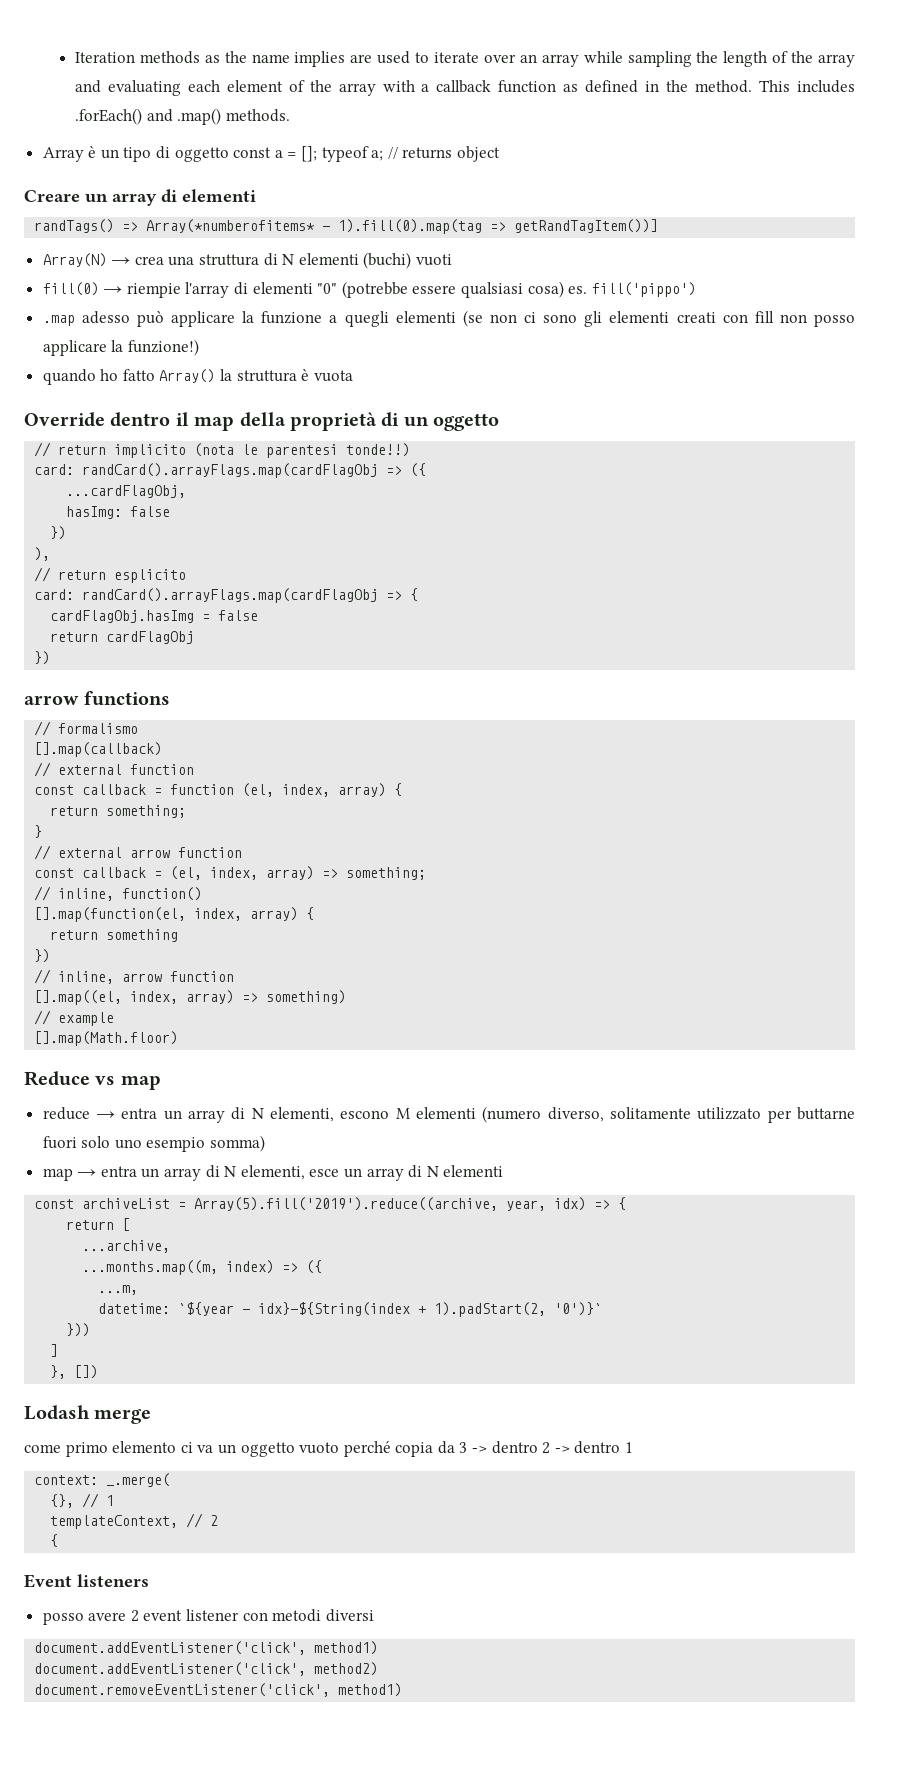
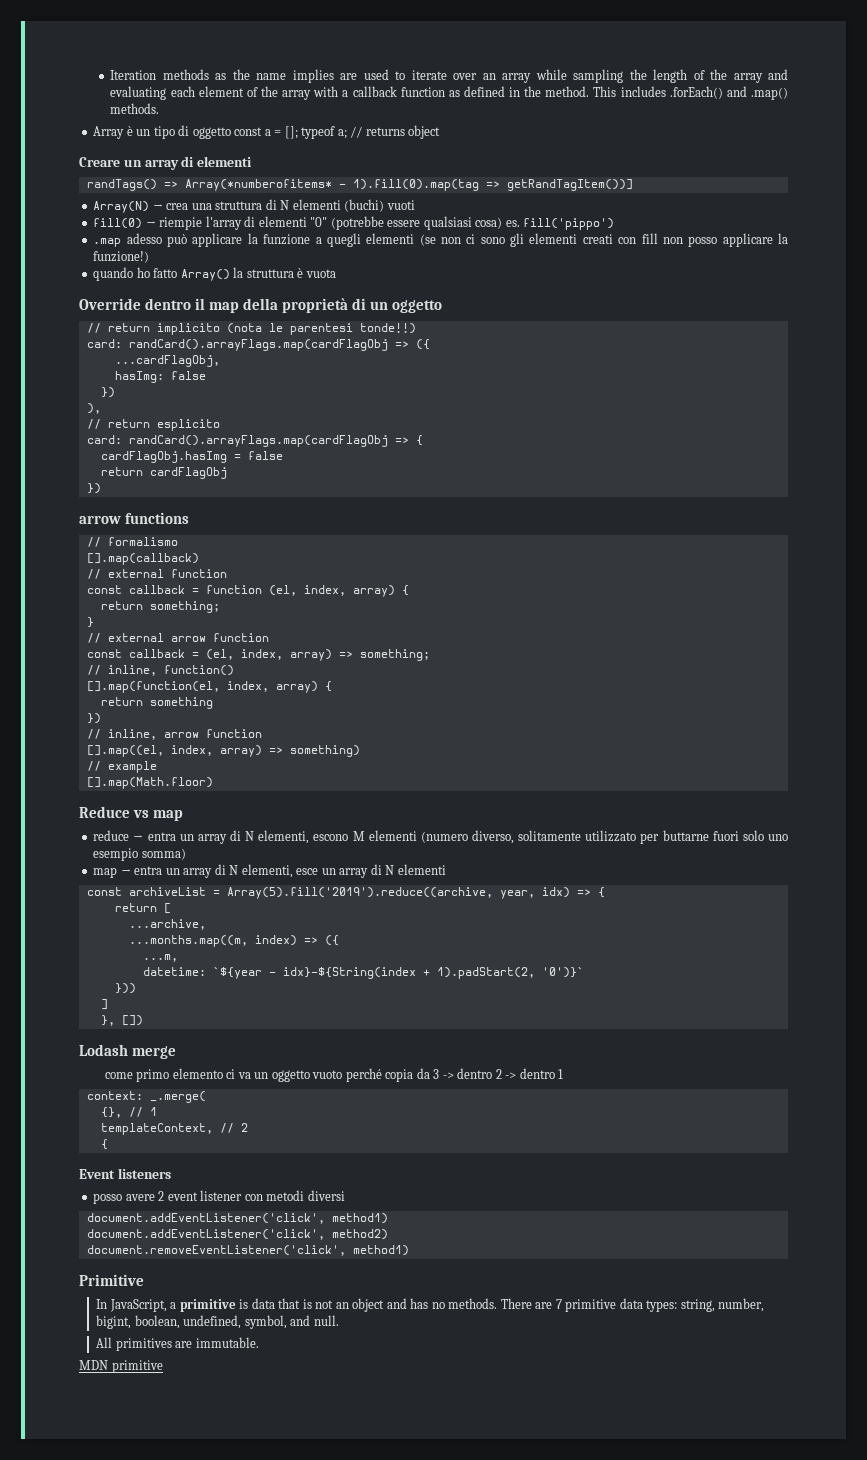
(403, 1690) none -> [79,1274,144,1286] [96,1298,765,1312] [96,1315,339,1329] [96,1337,259,1351] [79,1360,163,1373] // Primitive // In JavaScript, a primitive is data that is not an object and has no methods. There are 7 primitive data types: string, number, bigint, boolean, undefined, symbol, and null. // All primitives are immutable. // MDN primitive

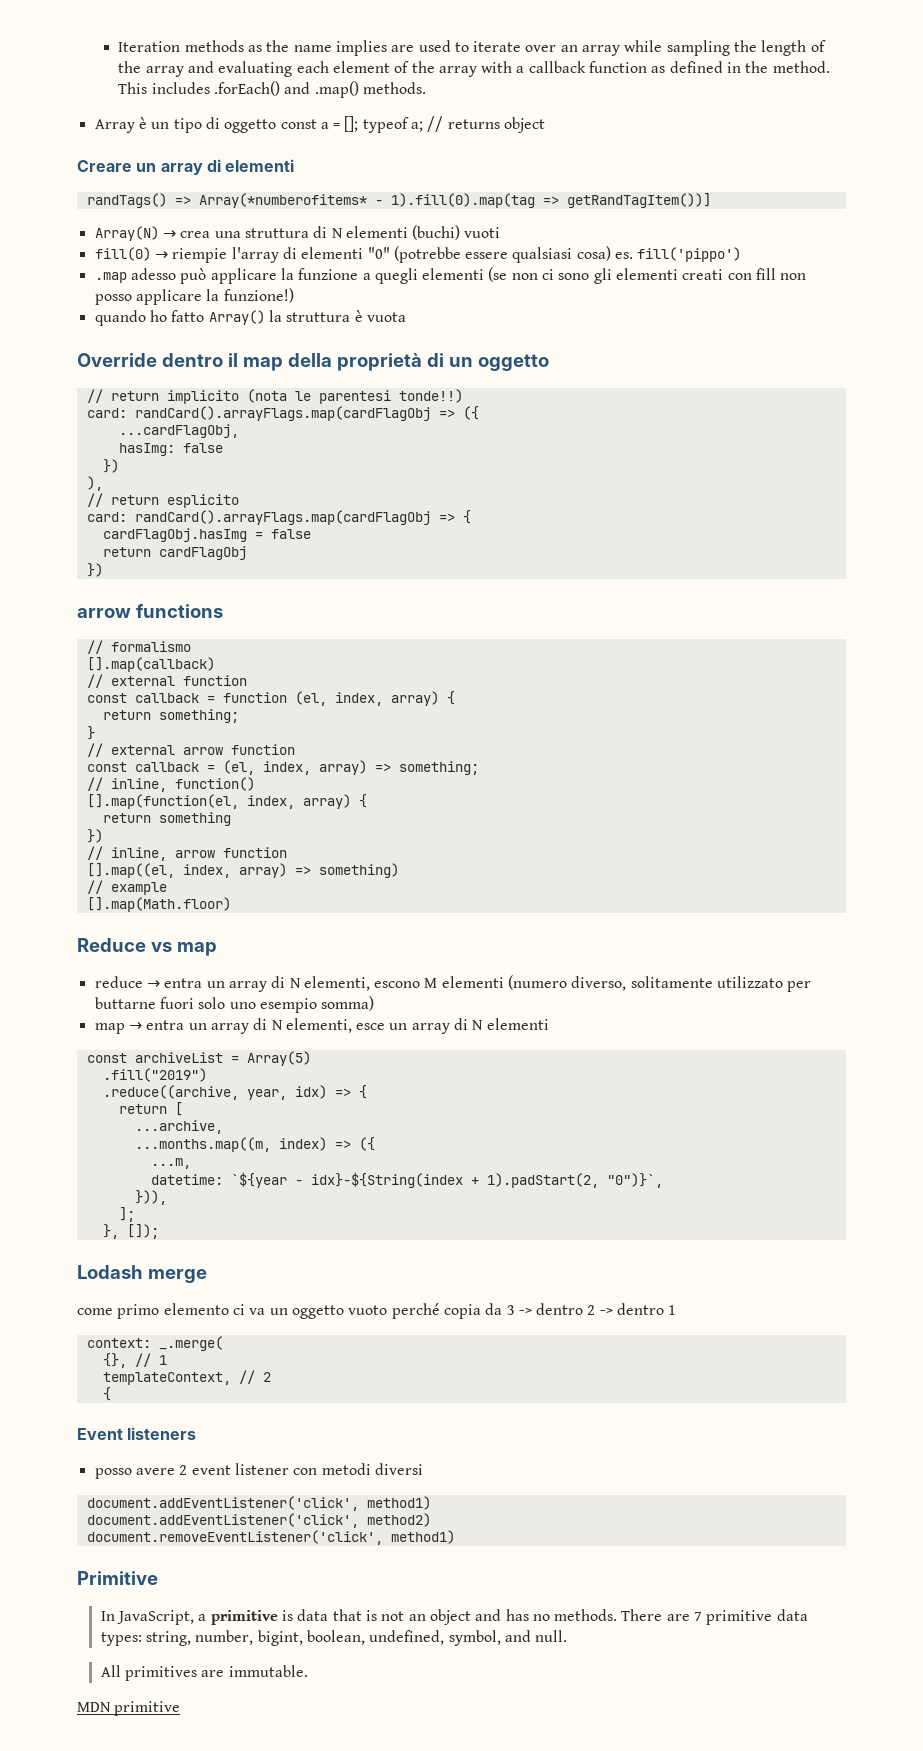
[226,887,493,899] Array(5).fill('2019').reduce((archive, -> [246,1051,311,1066] [102,1068,207,1082] [102,1085,239,1100] Array(5) // .fill("2019") // .reduce((archive,
[541,967,584,978] [114,983,136,994] [100,999,108,1010] '0')}` // })) // ] -> [606,1173,663,1188] [134,1190,167,1205] [118,1207,135,1222] "0")}`, // })), // ];
[121,1015,143,1026] []) -> [126,1224,159,1239] []);

